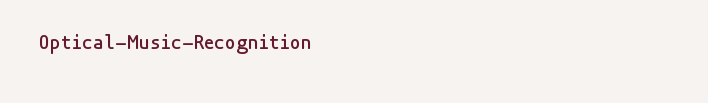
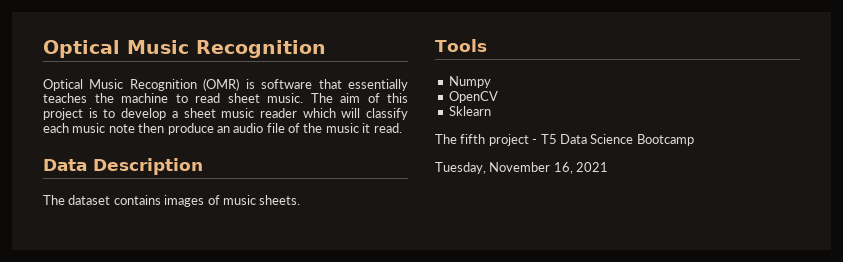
[39,34,312,54] Optical-Music-Recognition -> [43,40,326,58] [43,78,408,91] [43,93,408,103] [43,108,408,120] [43,123,402,135] [43,158,203,175] [43,195,301,207] [435,39,487,52] [448,76,491,88] [448,91,498,103] [448,106,491,116] [435,134,694,146] [435,162,609,174] Optical Music Recognition // Optical Music Recognition (OMR) is software that essentially teaches the machine to read sheet music. The aim of this project is to develop a sheet music reader which will classify each music note then produce an audio file of the music it read. // Data Description // The dataset contains images of music sheets. // Tools // Numpy // OpenCV // Sklearn // The fifth project - T5 Data Science Bootcamp // Tuesday, November 16, 2021

